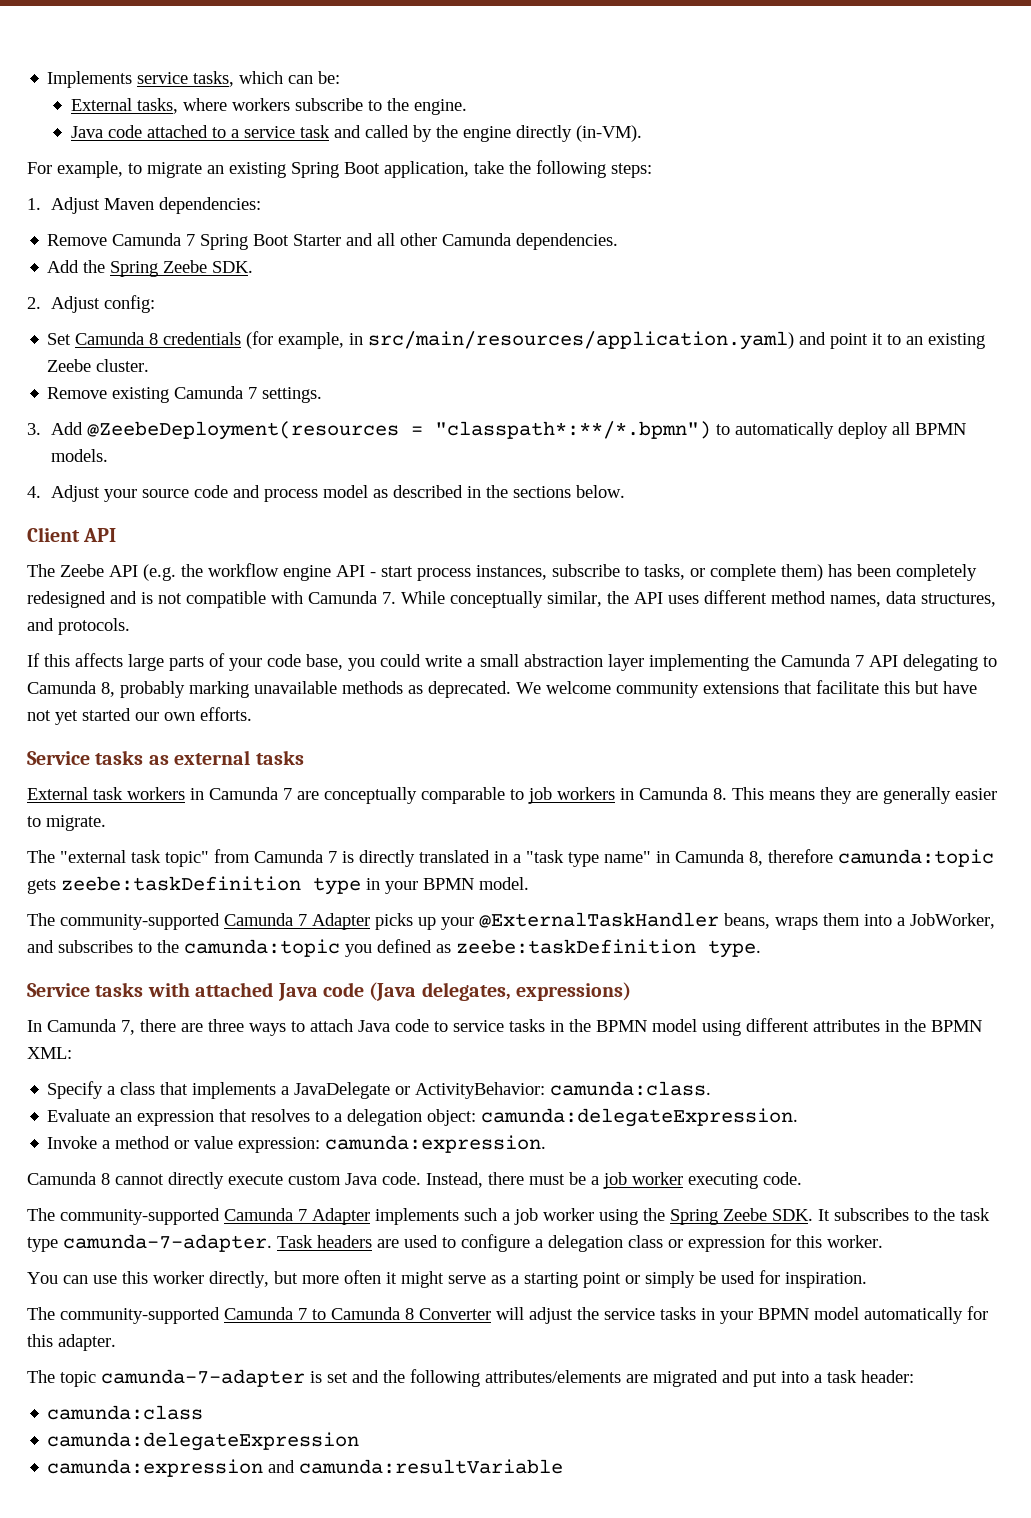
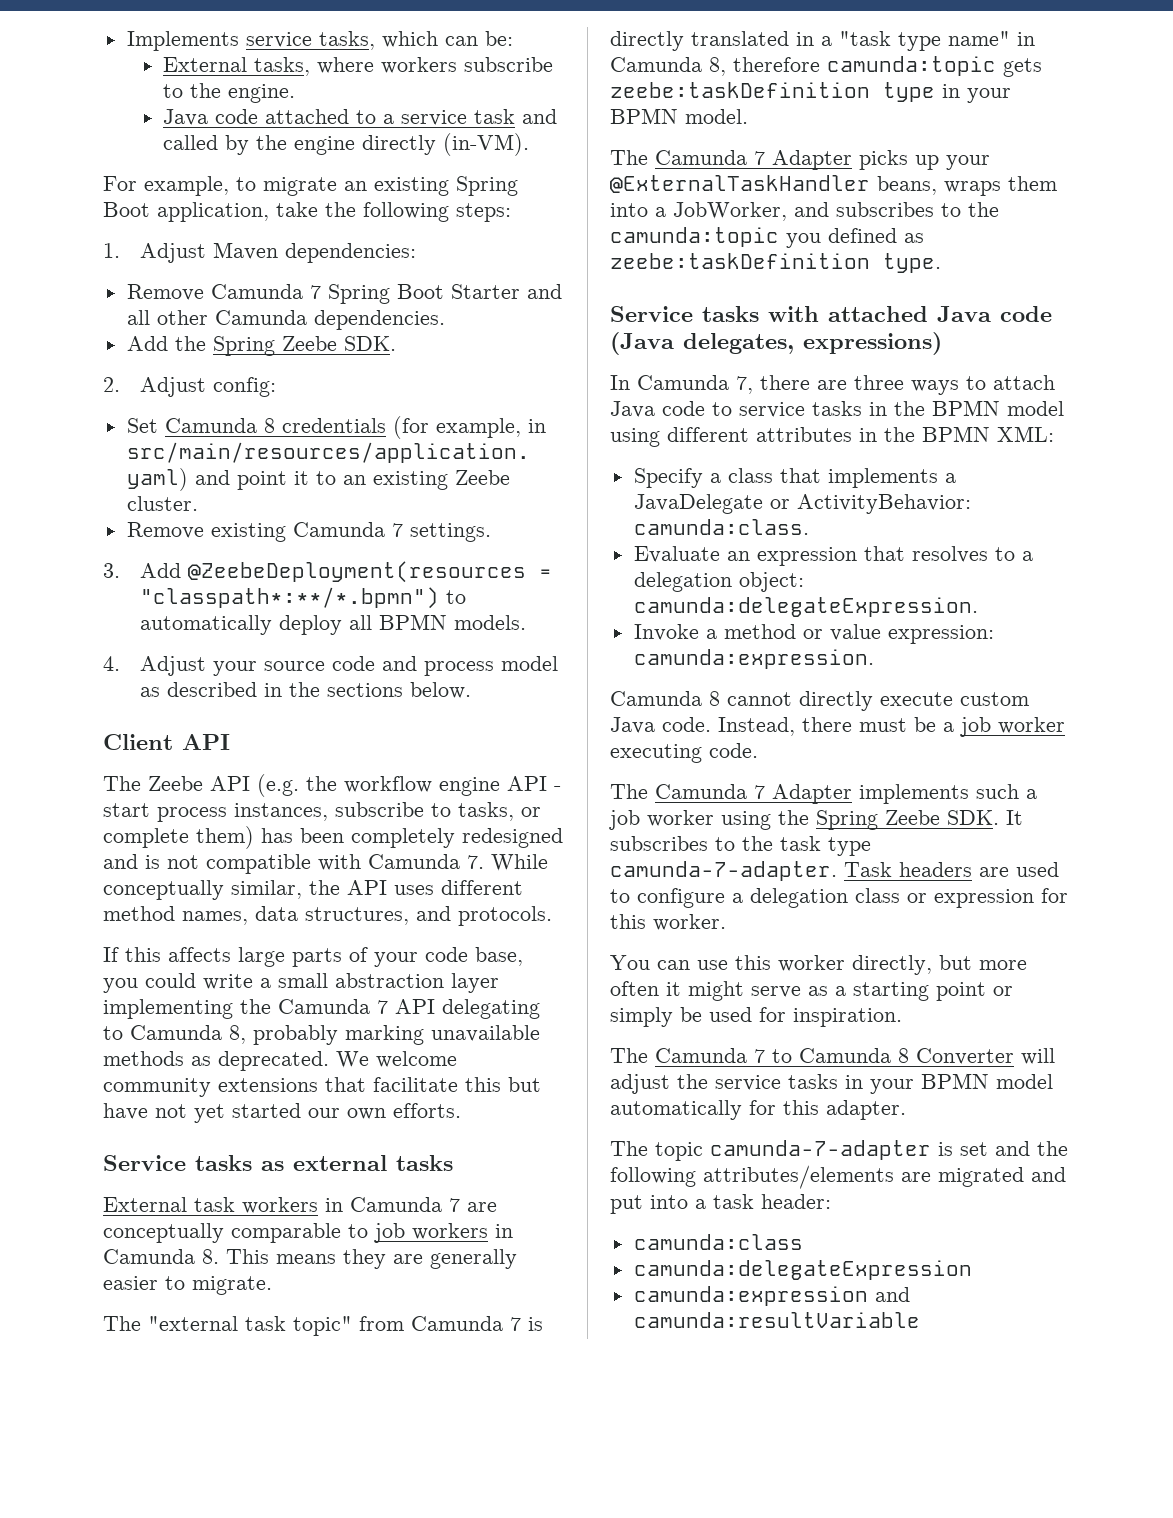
[60,913,220,930] community-supported -> (648, 157) none
[60,1208,220,1225] community-supported -> (648, 791) none
[60,1307,220,1324] community-supported -> (648, 1055) none

